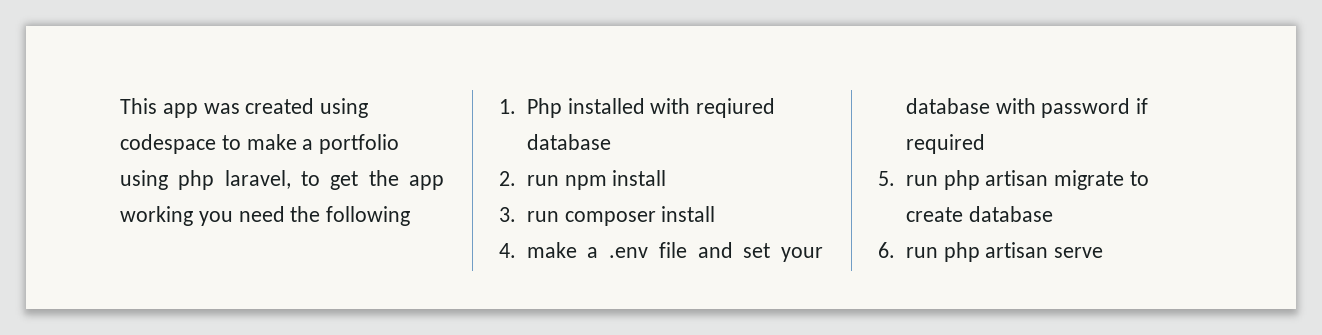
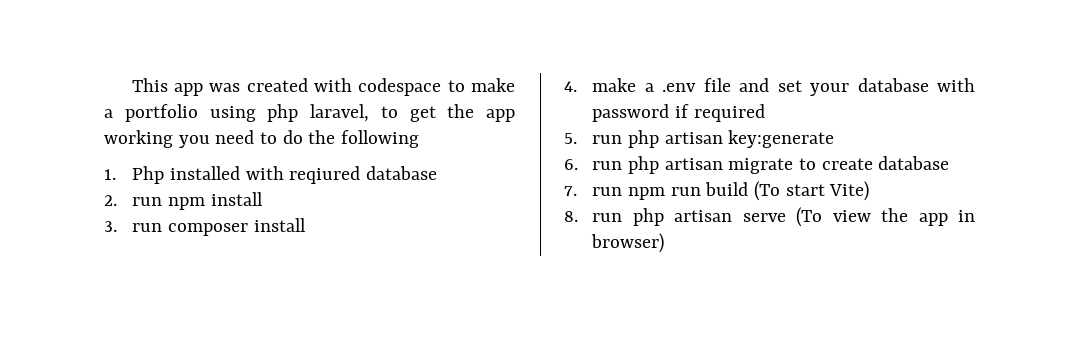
[320,98,369,118] using -> [313,78,352,92] with
(285, 214) none -> [260,130,303,144] to do
(1049, 178) none -> [728,130,835,148] [564,156,723,174] key:generate // 6. run php artisan
[878,242,1104,262] 6. run php artisan serve -> [564,181,870,201] [564,207,975,227] [591,233,665,253] 7. run npm run build (To start Vite) // 8. run php artisan serve (To view the app in browser)

